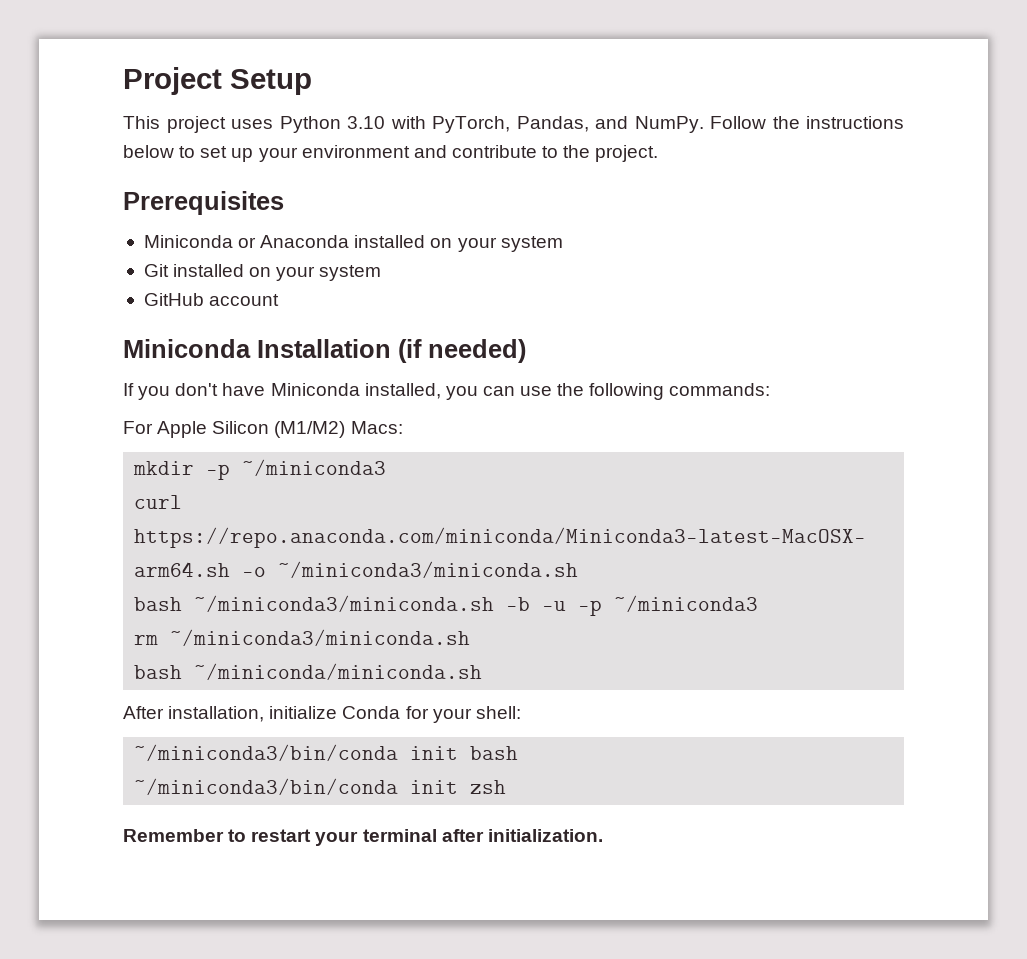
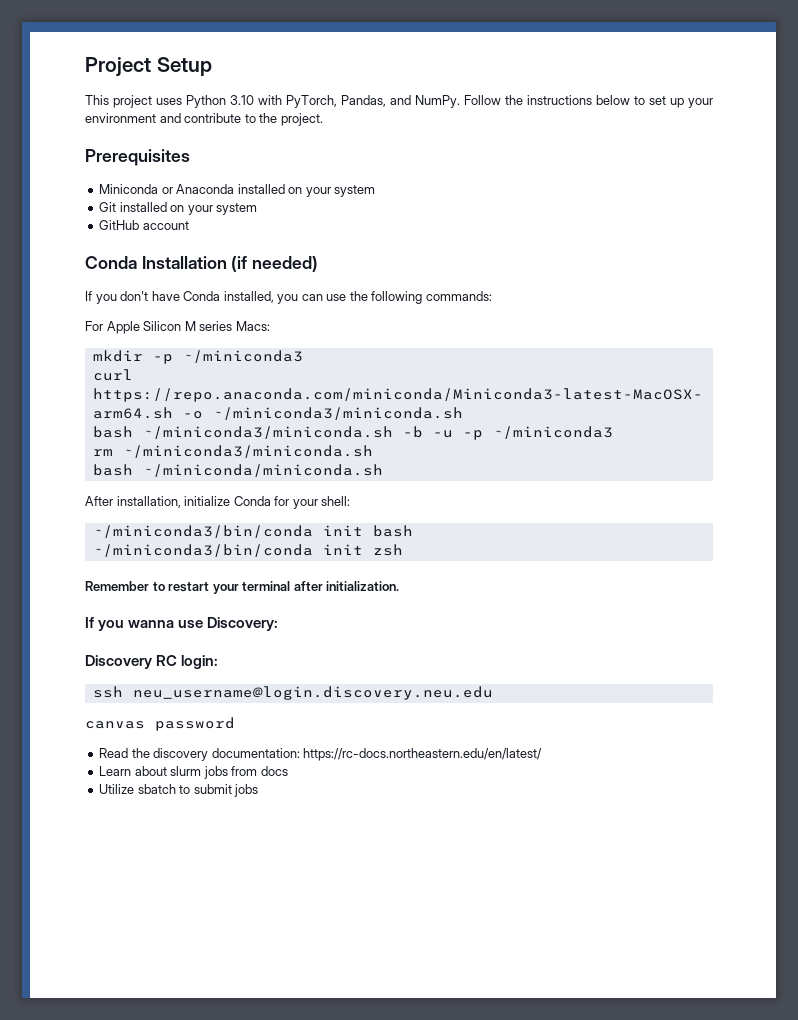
[123,339,251,358] Miniconda -> [85,256,137,269] Conda
[270,383,360,396] Miniconda -> [183,291,221,301] Conda
[274,421,346,438] (M1/M2) -> [184,321,233,331] M series
(603, 835) none -> [85,617,279,631] [85,655,219,669] [92,686,493,700] [85,717,235,731] [99,748,543,761] [99,766,288,779] [99,784,259,797] // If you wanna use Discovery: // Discovery RC login: // ssh neu_username@login.discovery.neu.edu // canvas password // Read the discovery documentation: https://rc-docs.northeastern.edu/en/latest/ // Learn about slurm jobs from docs // Utilize sbatch to submit jobs

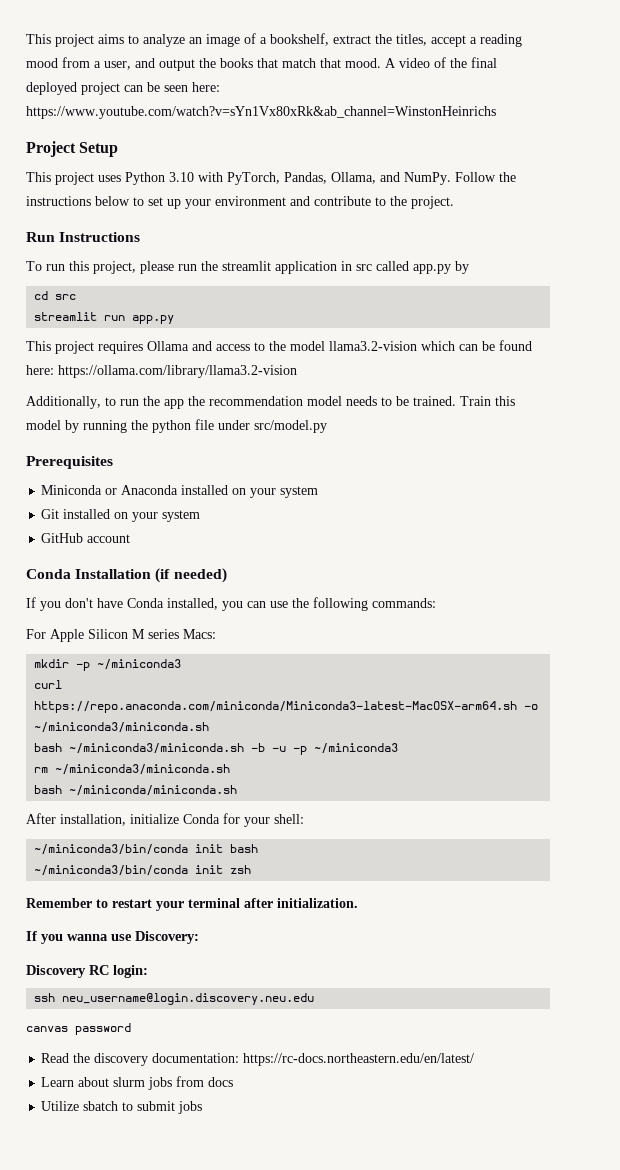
(85, 67) none -> [26,33,522,47] [26,57,497,71] [26,82,220,95] [26,106,496,119] This project aims to analyze an image of a bookshelf, extract the titles, accept a reading mood from a user, and output the books that match that mood. A video of the final deployed project can be seen here: https://www.youtube.com/watch?v=sYn1Vx80xRk&ab_channel=WinstonHeinrichs //
(386, 101) none -> [331,172,376,184] Ollama,
(323, 119) none -> [26,232,141,242] [26,261,469,274] [34,291,77,300] [34,312,175,324] [26,340,532,354] [26,365,297,378] [26,396,515,409] [26,419,327,433] // Run Instructions // To run this project, please run the streamlit application in src called app.py by // cd src // streamlit run app.py // This project requires Ollama and access to the model llama3.2-vision which can be found here: https://ollama.com/library/llama3.2-vision // Additionally, to run the app the recommendation model needs to be trained. Train this model by running the python file under src/model.py

